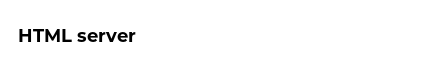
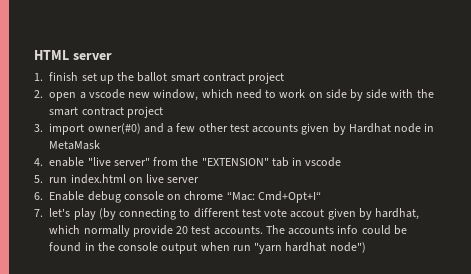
(136, 37) none -> [34,72,285,84] [34,89,434,101] [49,106,163,118] [34,123,435,135] [49,140,101,150] [34,157,342,167] [34,174,200,184] [34,191,321,203] [34,208,419,220] [49,225,407,237] [49,242,366,254] // 1. finish set up the ballot smart contract project // 2. open a vscode new window, which need to work on side by side with the smart contract project // 3. import owner(#0) and a few other test accounts given by Hardhat node in MetaMask // 4. enable "live server" from the "EXTENSION" tab in vscode // 5. run index.html on live server // 6. Enable debug console on chrome “Mac: Cmd+Opt+I“ // 7. let's play (by connecting to different test vote accout given by hardhat, which normally provide 20 test accounts. The accounts info could be found in the console output when run "yarn hardhat node")

